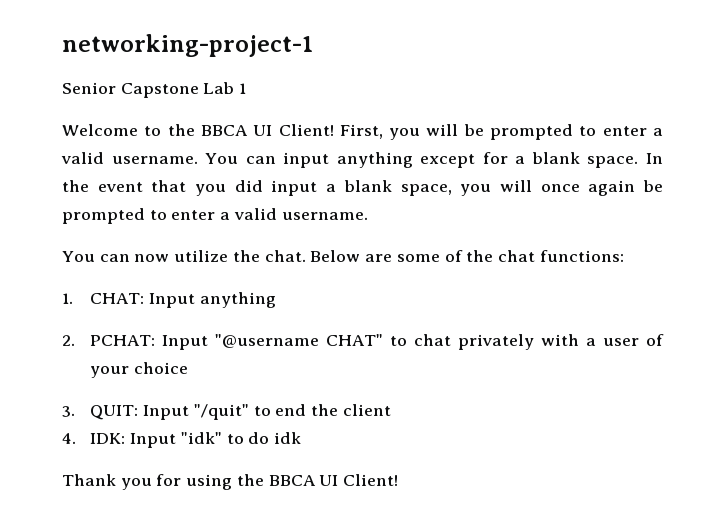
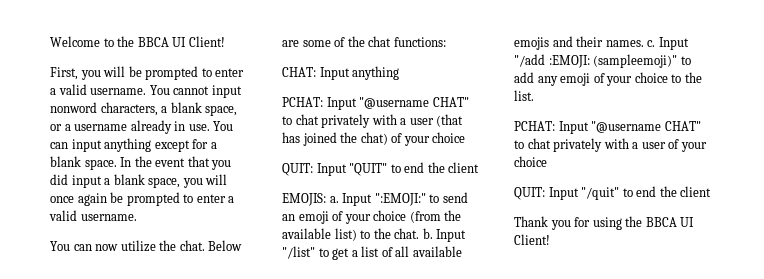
[62,34,313,57] [62,82,247,98] networking-project-1 // Senior Capstone Lab 1 // -> (50, 41) none
(334, 130) none -> (225, 41) //
(239, 158) none -> [173,85,242,98] [50,102,238,116] [50,120,234,134] cannot input nonword characters, a blank space, or a username already in use. You
[62,293,73,304] 1. -> (446, 42) none
[62,335,75,346] 2. -> [282,97,469,110] [282,114,464,128] [282,132,466,146] [282,162,480,176] [282,192,468,206] [282,210,462,224] [282,228,467,242] [282,246,462,260] [514,36,689,50] [514,54,691,68] [514,72,702,86] [514,90,534,101] PCHAT: Input "@username CHAT" to chat privately with a user (that has joined the chat) of your choice // QUIT: Input "QUIT" to end the client // EMOJIS: a. Input ":EMOJI:" to send an emoji of your choice (from the available list) to the chat. b. Input "/list" to get a list of all available emojis and their names. c. Input "/add :EMOJI: (sampleemoji)" to add any emoji of your choice to the list. //
[62,406,75,417] 3. -> (547, 161) none
[62,432,301,448] // 4. IDK: Input "idk" to do idk -> (712, 191) none

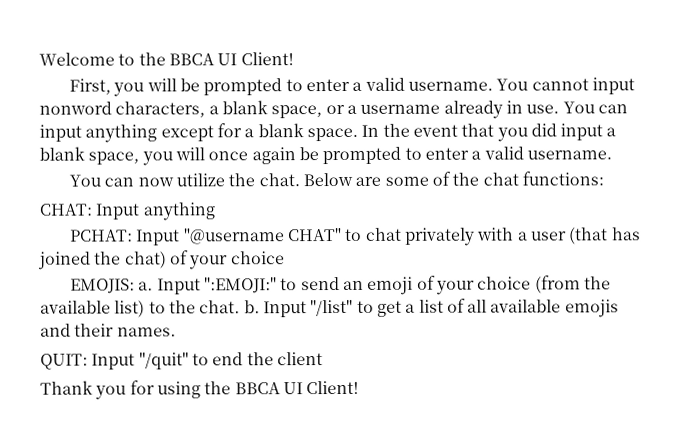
[282,162,480,176] // QUIT: Input "QUIT" to end the client -> (285, 258) none
[647,37,689,50] [514,54,691,68] [514,72,702,86] [514,90,534,101] [514,121,701,134] [514,138,707,152] [514,156,547,167] c. Input "/add :EMOJI: (sampleemoji)" to add any emoji of your choice to the list. // PCHAT: Input "@username CHAT" to chat privately with a user of your choice -> (176, 332) none

